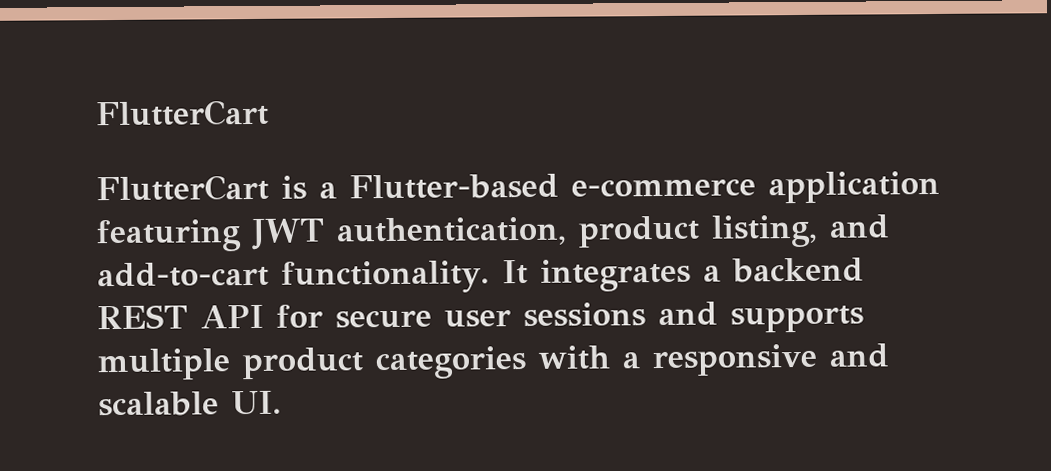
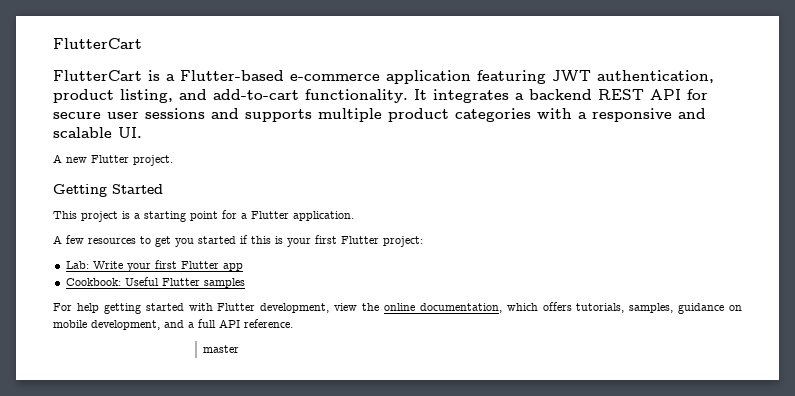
(282, 402) none -> [53,154,173,166] [53,184,163,197] [53,210,354,222] [53,235,423,247] [65,260,243,272] [65,277,245,288] [53,302,742,314] [53,319,293,330] [203,345,240,353] // A new Flutter project. // Getting Started // This project is a starting point for a Flutter application. // A few resources to get you started if this is your first Flutter project: // Lab: Write your first Flutter app // Cookbook: Useful Flutter samples // For help getting started with Flutter development, view the online documentation, which offers tutorials, samples, guidance on mobile development, and a full API reference. // master

